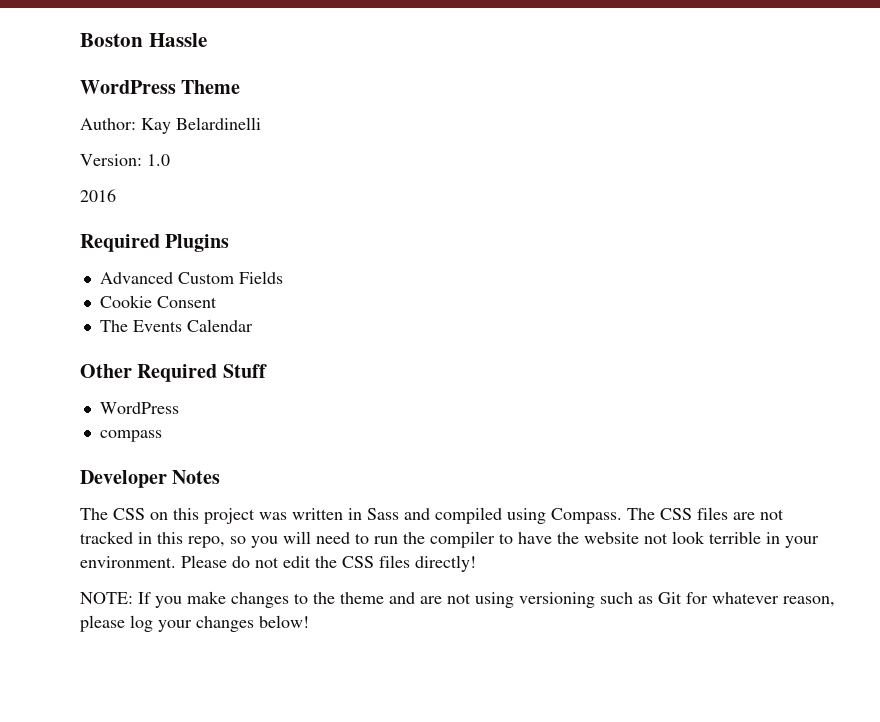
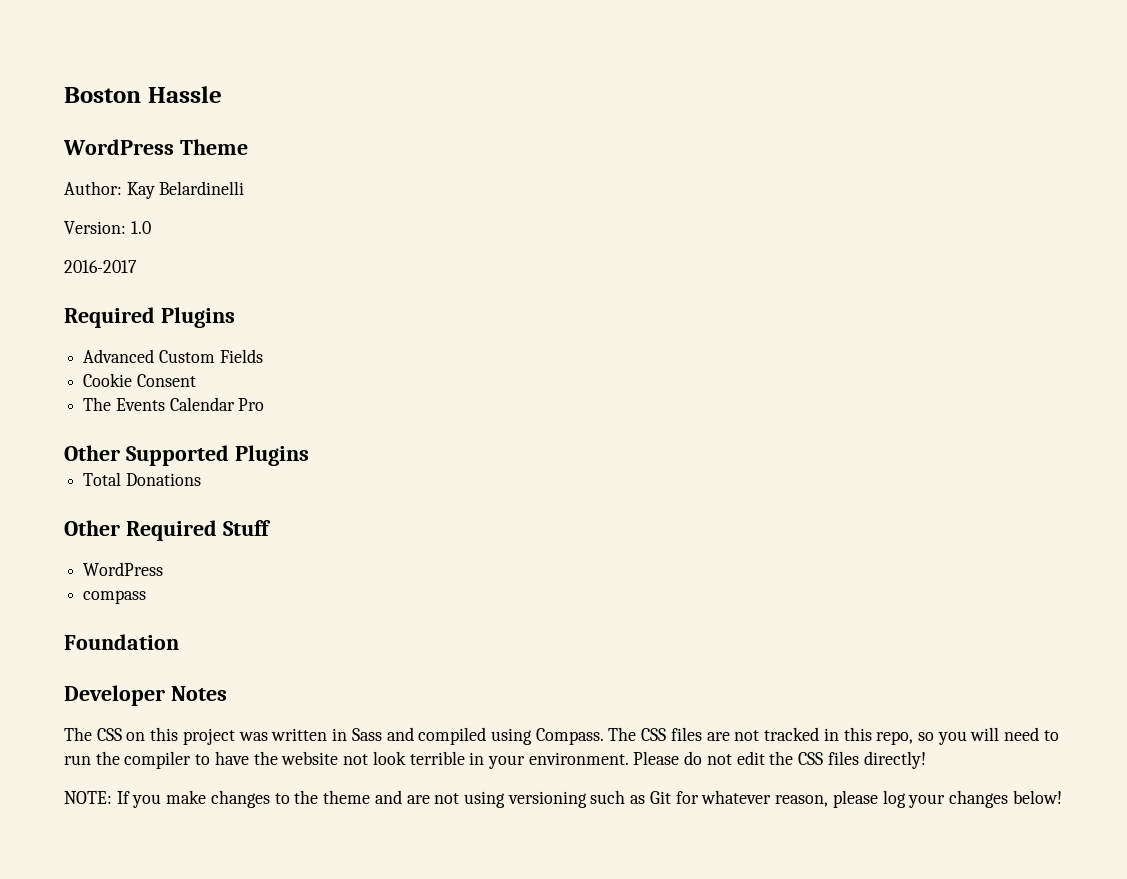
[80,189,116,202] 2016 -> [64,260,137,273] 2016-2017
(253, 325) none -> [238,398,265,411] [64,445,309,466] [83,472,201,486] Pro // Other Supported Plugins // Total Donations
(162, 436) none -> [64,634,179,650] // Foundation

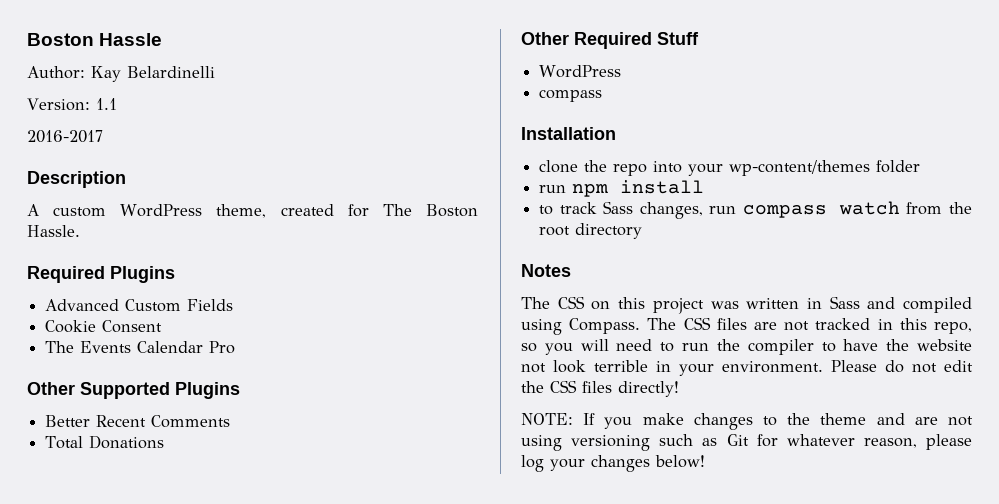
[63,139,248,155] // WordPress Theme -> (163, 39) none
[130,221,151,234] 1.0 -> [95,98,117,110] 1.1
(137, 266) none -> [27,171,126,188] [27,204,478,218] [27,225,80,237] // Description // A custom WordPress theme, created for The Boston Hassle.
(309, 455) none -> [45,415,231,428] // Better Recent Comments
[64,634,179,650] [64,685,165,706] Foundation // Developer -> [521,127,616,140] [539,160,921,176] [539,180,705,197] [539,201,972,219] [539,223,643,239] Installation // clone the repo into your wp-content/themes folder // run npm install // to track Sass changes, run compass watch from the root directory //

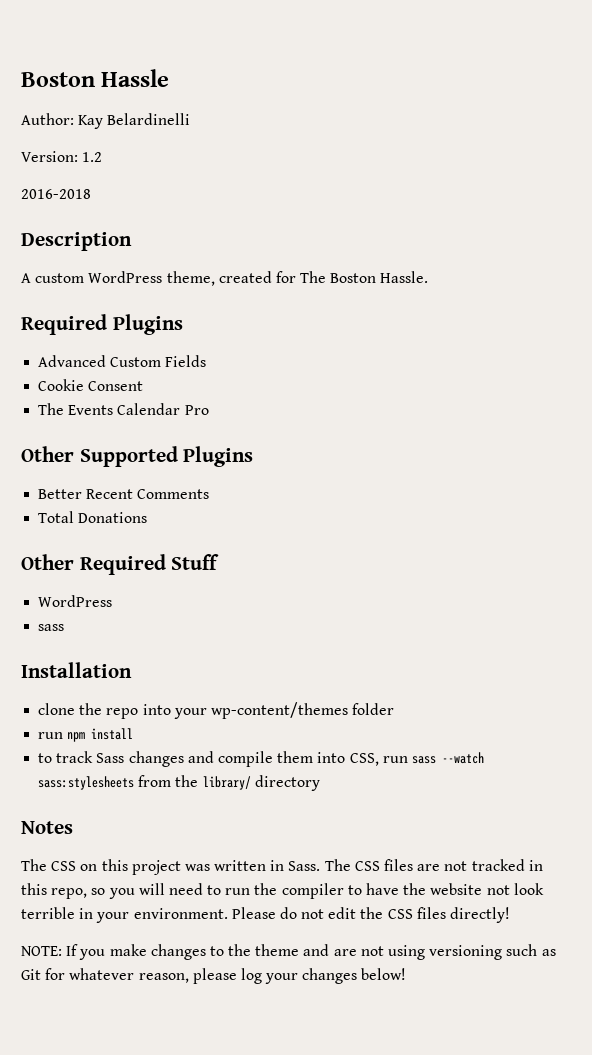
[95,98,117,110] [27,130,103,143] 1.1 // 2016-2017 -> [82,152,103,162] [21,189,91,199] 1.2 // 2016-2018
[539,89,603,102] compass -> [38,624,65,631] sass
[639,201,900,219] changes, run compass watch -> [128,751,484,767] [38,776,135,790] changes and compile them into CSS, run sass --watch sass:stylesheets
[539,226,571,236] root -> [202,776,251,790] library/
[829,296,972,313] [521,318,641,335] Sass and compiled using Compass. -> [288,861,321,871] Sass.

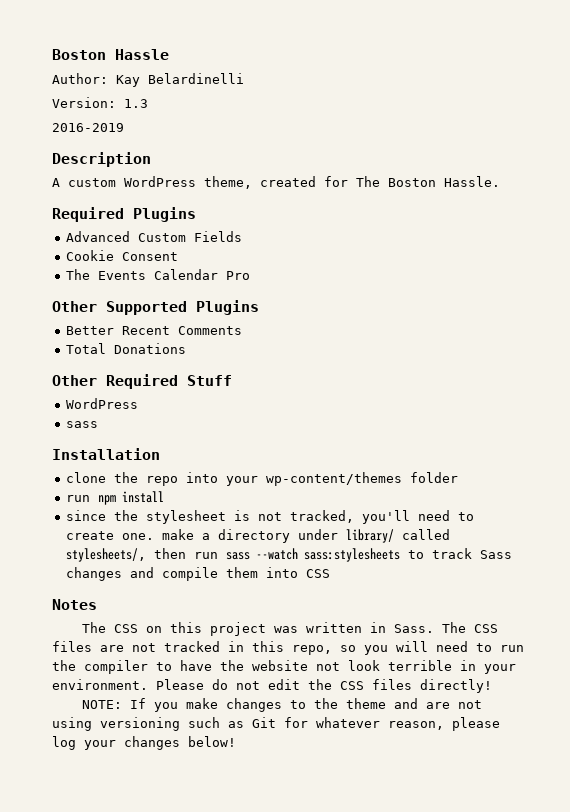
[82,152,103,162] [21,189,91,199] 1.2 // 2016-2018 -> [124,99,148,108] [52,123,124,132] 1.3 // 2016-2019
(134, 734) none -> [66,510,475,524] [66,529,451,543] [66,548,401,562] since the stylesheet is not tracked, you'll need to create one. make a directory under library/ called stylesheets/, then run sass --watch sass:stylesheets
[349,752,484,766] [38,775,320,791] CSS, run sass --watch sass:stylesheets from the library/ directory -> [306,569,331,578] CSS

